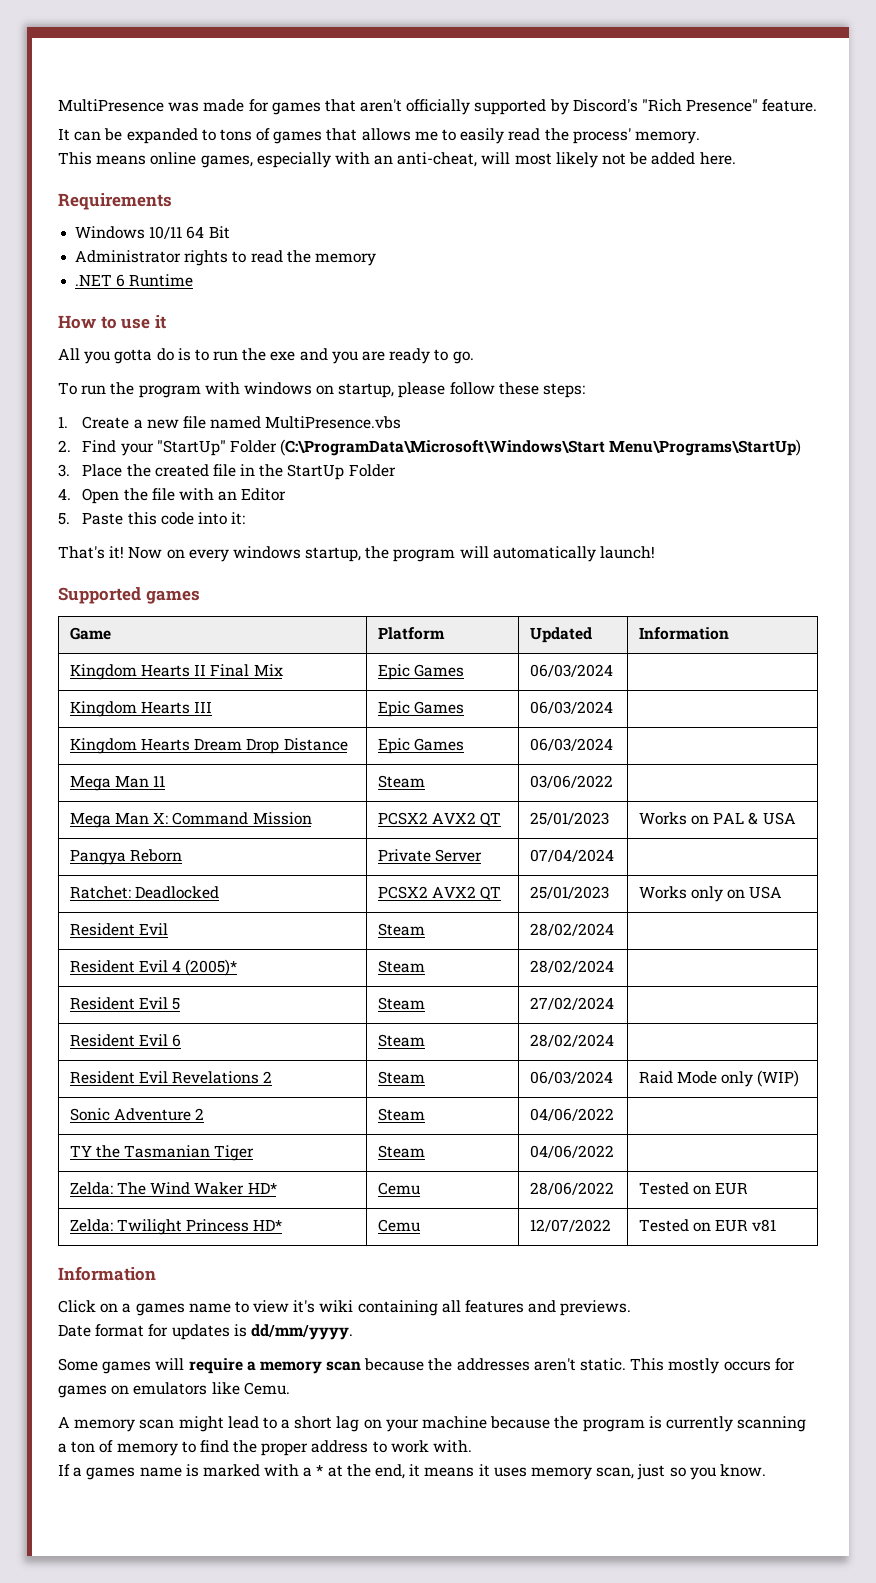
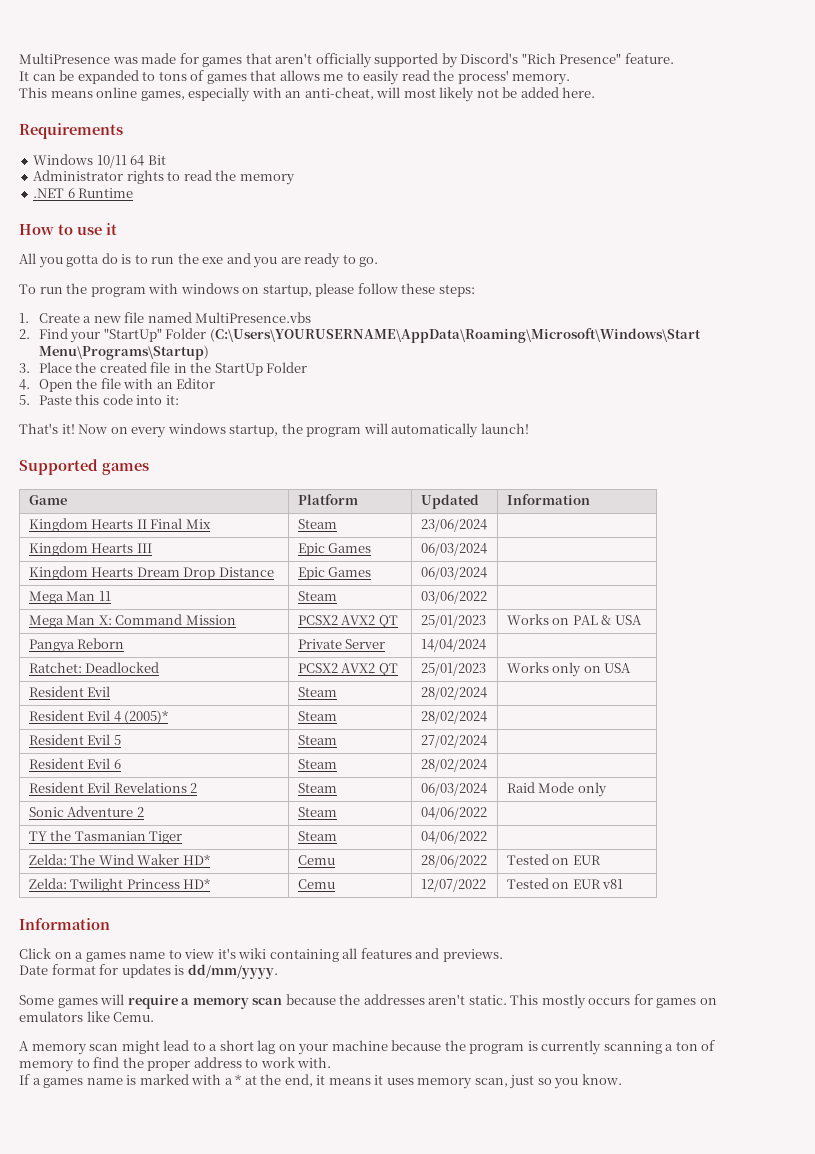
[280,439,802,456] (C:\ProgramData\Microsoft\Windows\Start Menu\Programs\StartUp) -> [209,328,701,343] [38,345,209,360] (C:\Users\YOURUSERNAME\AppData\Roaming\Microsoft\Windows\Start Menu\Programs\Startup)
[377,664,464,680] [529,664,613,677] Epic Games | 06/03/2024 -> [297,519,337,529] [420,519,487,532] Steam | 23/06/2024
[529,849,614,862] 07/04/2024 -> [420,639,486,652] 14/04/2024
[757,1070,800,1087] (WIP) -> (607, 789) none

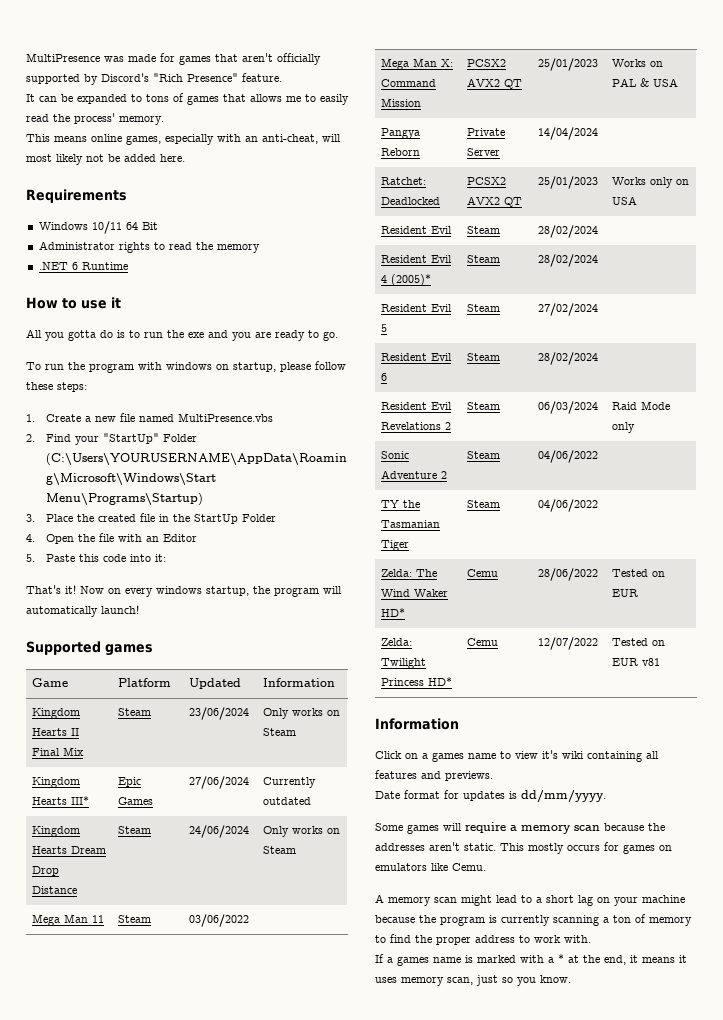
[28,542,152,556] [297,543,372,556] [420,543,487,556] // Kingdom Hearts III | Epic Games | 06/03/2024 | -> [263,708,341,719] [263,728,297,736] [32,777,81,788] [32,796,90,805] [118,777,142,787] [118,797,154,805] [189,776,250,789] [263,777,317,788] [263,797,312,805] Only works on Steam // Kingdom Hearts III* | Epic Games | 27/06/2024 | Currently outdated
[297,567,372,580] [420,567,487,580] Epic Games | 06/03/2024 | -> [118,826,152,834] [189,825,250,838] [263,826,341,837] [263,846,297,854] Steam | 24/06/2024 | Only works on Steam

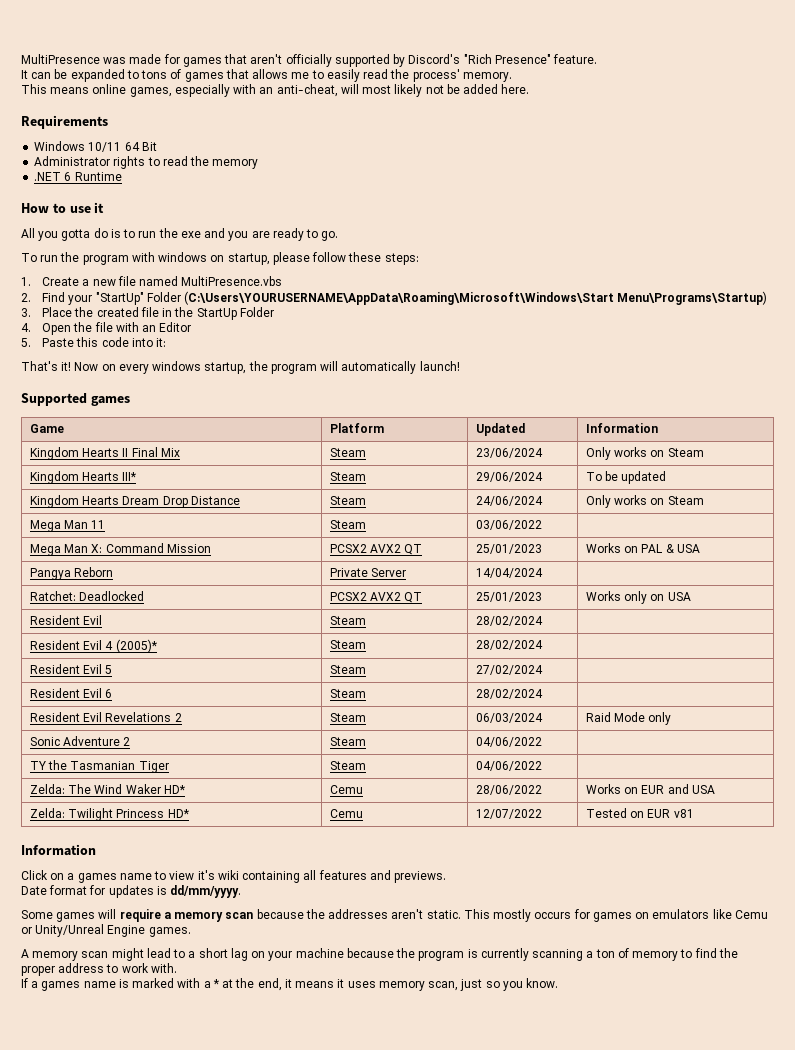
[118,777,142,787] [118,797,154,805] [189,776,250,789] [263,777,317,788] [263,797,312,805] Epic Games | 27/06/2024 | Currently outdated -> [329,472,366,481] [475,472,543,482] [585,471,667,484] Steam | 29/06/2024 | To be updated
[612,569,666,577] [612,589,639,597] Tested on EUR -> [585,784,715,794] Works on EUR and USA
[452,863,486,871] Cemu. -> [734,910,768,919] [21,924,191,937] Cemu or Unity/Unreal Engine games.

